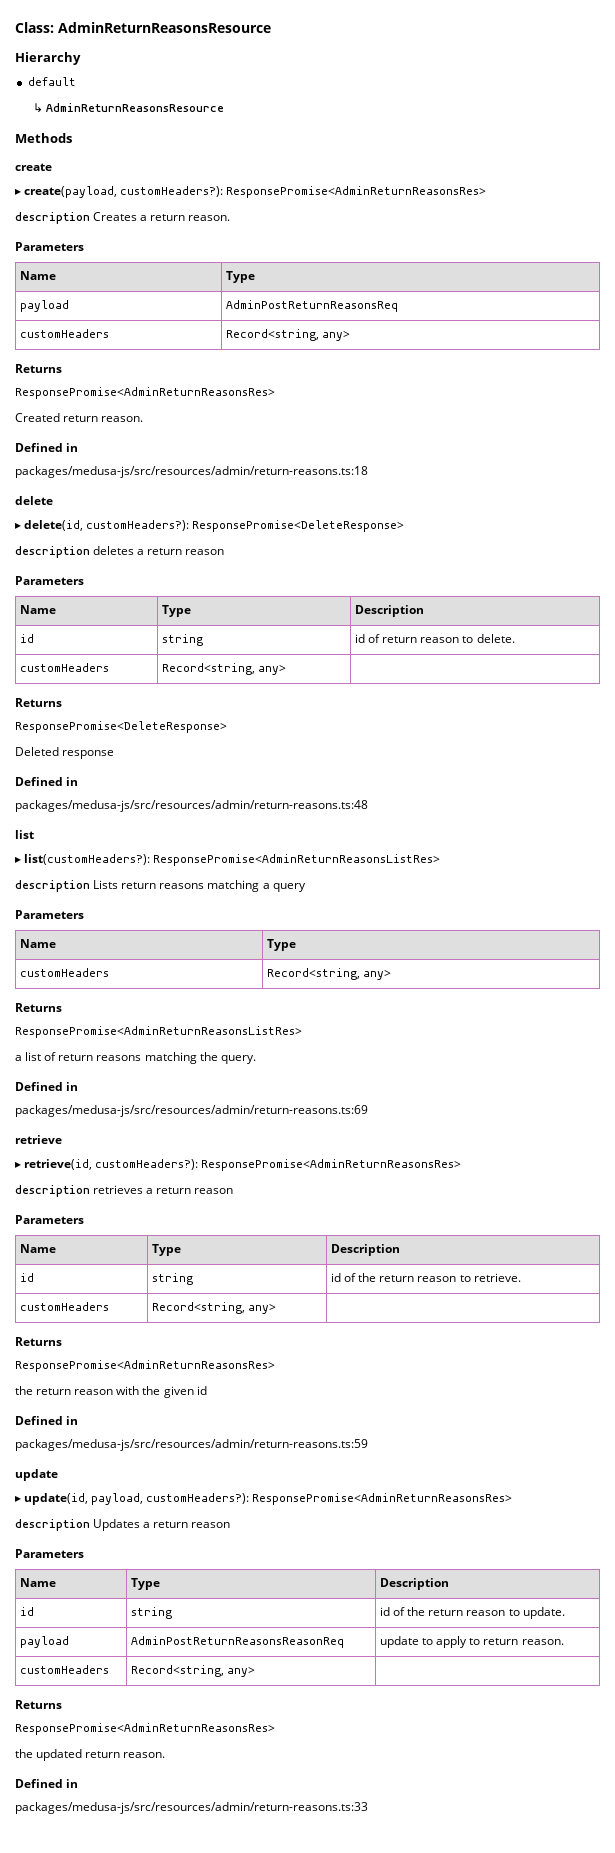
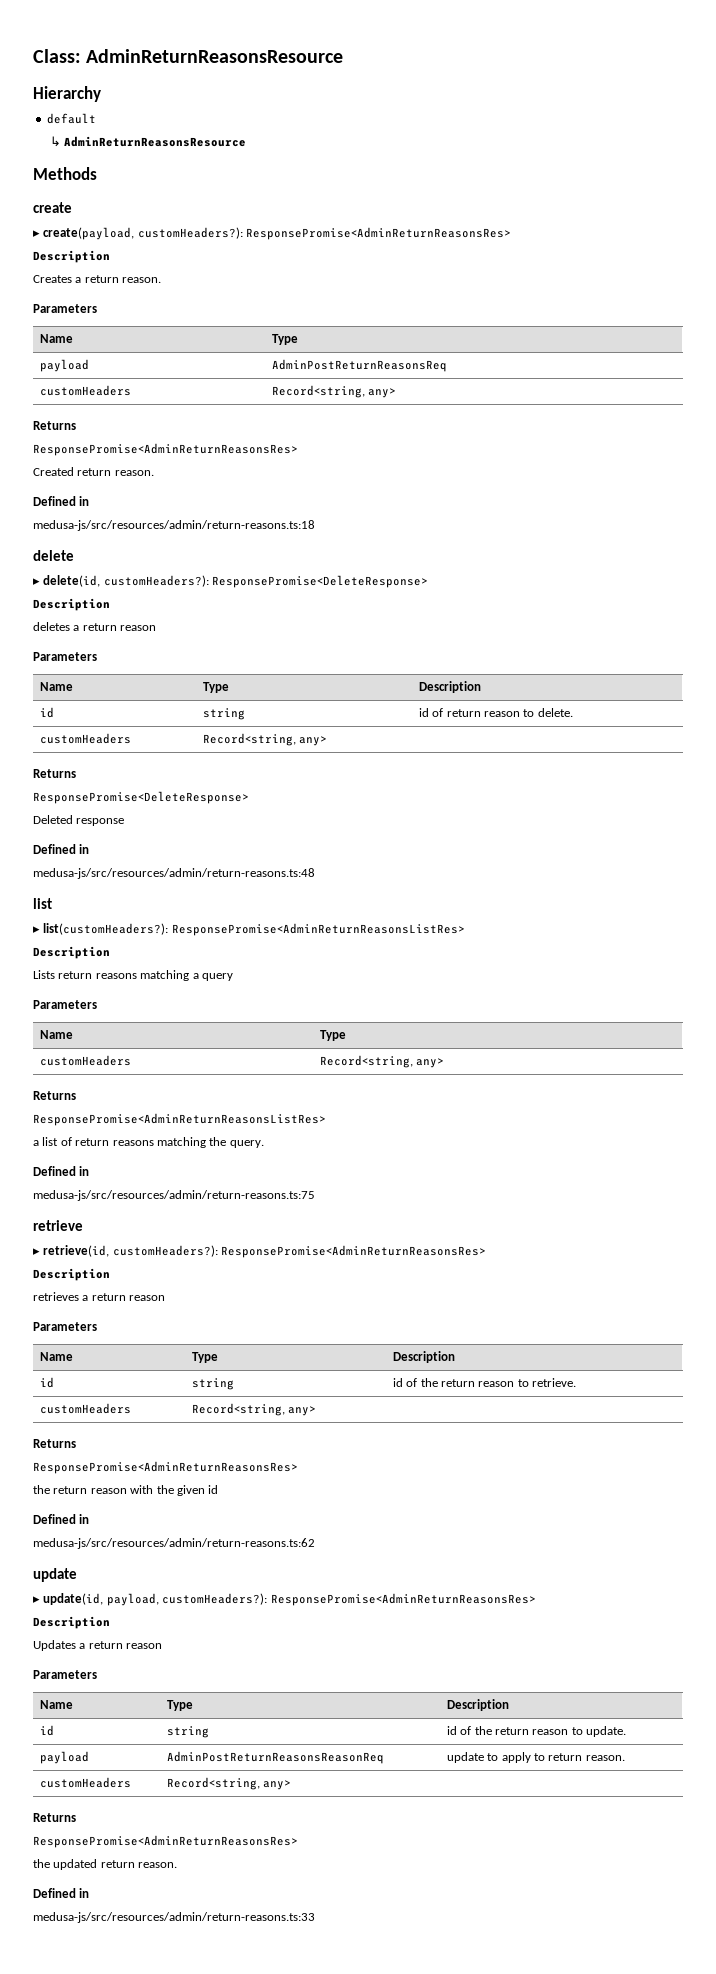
[15,212,90,224] description -> [33,250,110,263] Description //
[15,466,368,478] packages/medusa-js/src/resources/admin/return-reasons.ts:18 -> [33,520,315,531] medusa-js/src/resources/admin/return-reasons.ts:18
[15,546,90,558] description -> [33,598,110,611] Description //
[15,800,368,812] packages/medusa-js/src/resources/admin/return-reasons.ts:48 -> [33,868,315,879] medusa-js/src/resources/admin/return-reasons.ts:48
[15,880,90,892] description -> [33,946,110,959] Description //
[15,1105,368,1117] packages/medusa-js/src/resources/admin/return-reasons.ts:69 -> [33,1190,315,1201] medusa-js/src/resources/admin/return-reasons.ts:75
[15,1185,90,1197] description -> [33,1268,110,1281] Description //
[15,1439,368,1451] packages/medusa-js/src/resources/admin/return-reasons.ts:59 -> [33,1538,315,1549] medusa-js/src/resources/admin/return-reasons.ts:62
[15,1519,90,1531] description -> [33,1616,110,1629] Description //
[15,1802,368,1814] packages/medusa-js/src/resources/admin/return-reasons.ts:33 -> [33,1912,315,1923] medusa-js/src/resources/admin/return-reasons.ts:33

